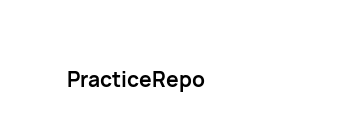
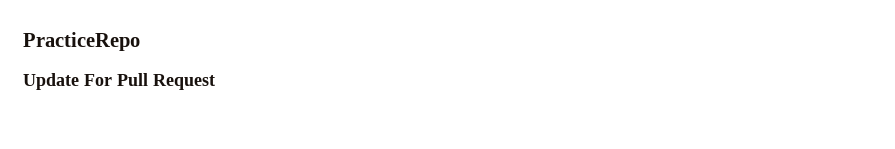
(205, 81) none -> [23,73,215,90] // Update For Pull Request

